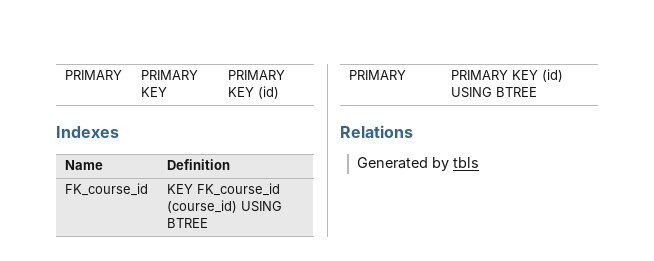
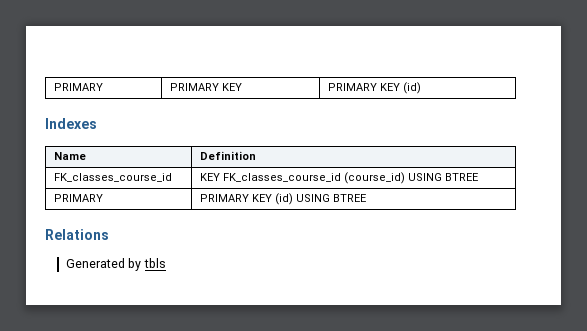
[65,183,149,196] [167,183,281,196] FK_course_id | KEY FK_course_id -> [53,173,172,182] [199,173,341,182] FK_classes_course_id | KEY FK_classes_course_id

